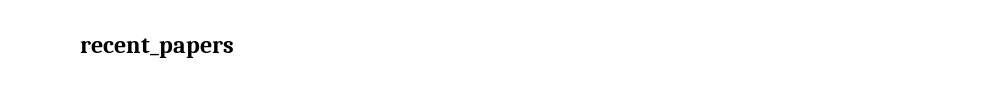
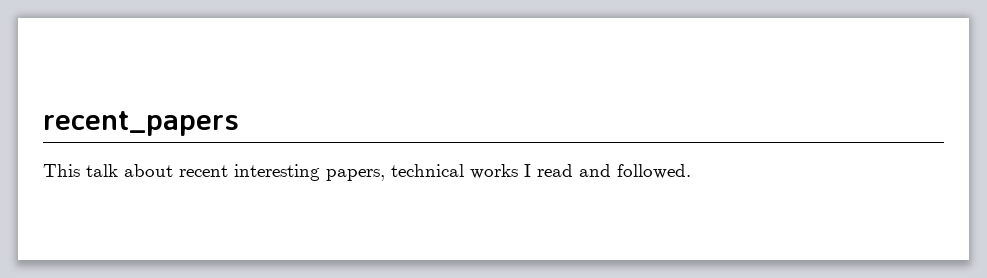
(234, 48) none -> [43,164,691,181] // This talk about recent interesting papers, technical works I read and followed.

